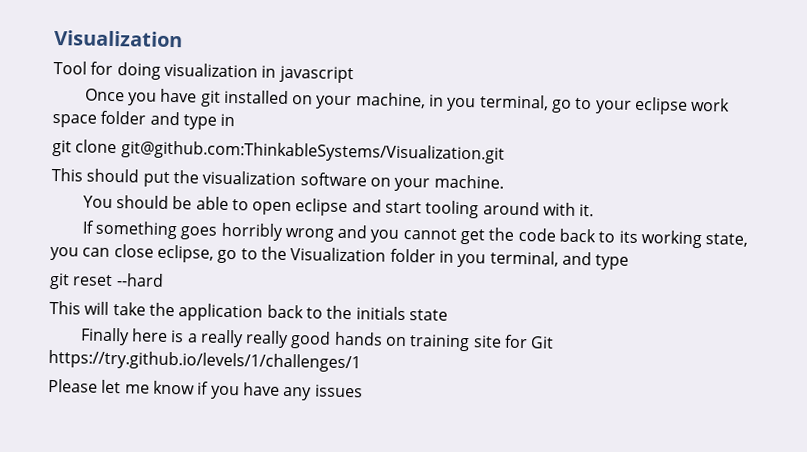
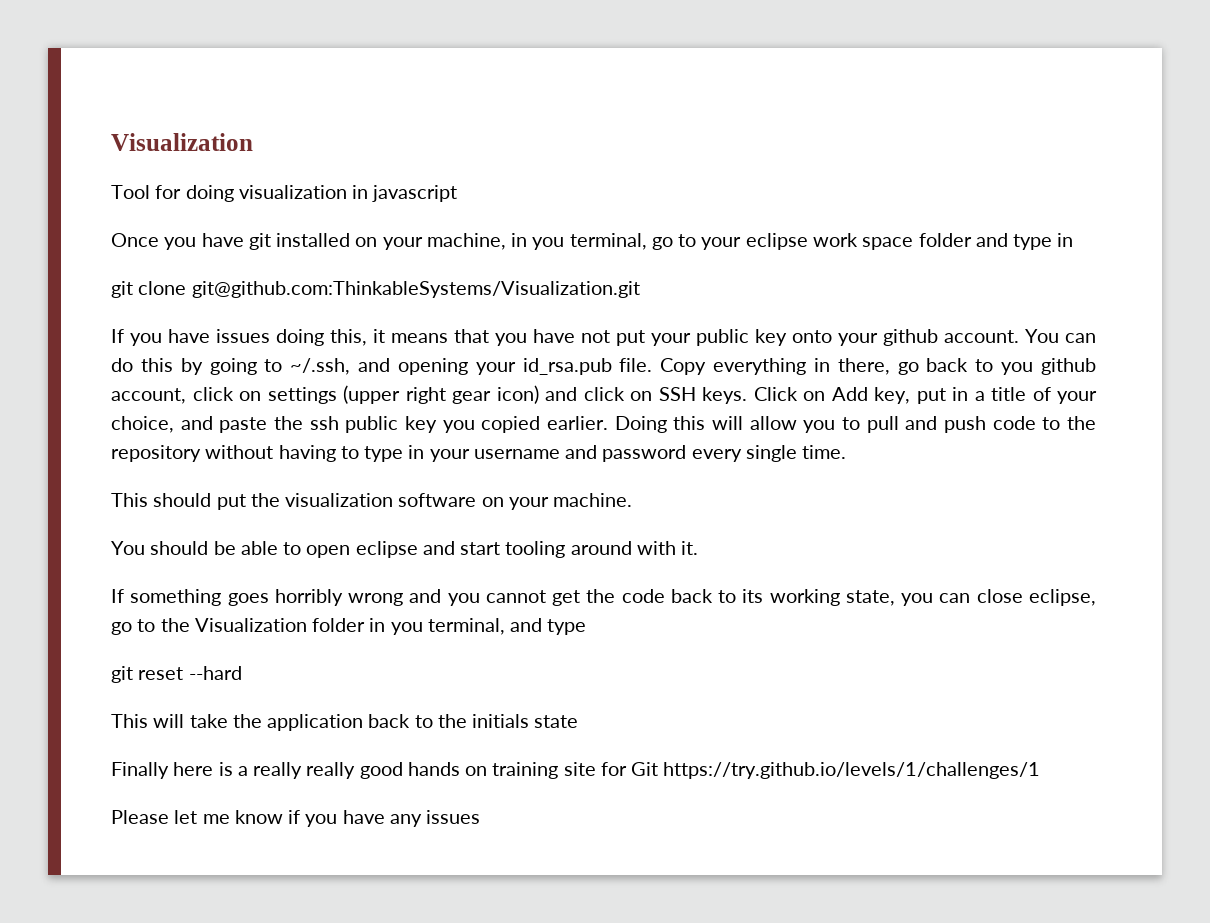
(505, 152) none -> [111,329,1096,346] [111,358,1097,375] [111,385,1097,404] [111,416,1096,433] [111,445,847,462] // If you have issues doing this, it means that you have not put your public key onto your github account. You can do this by going to ~/.ssh, and opening your id_rsa.pub file. Copy everything in there, go back to you github account, click on settings (upper right gear icon) and click on SSH keys. Click on Add key, put in a title of your choice, and paste the ssh public key you copied earlier. Doing this will allow you to pull and push code to the repository without having to type in your username and password every single time.

